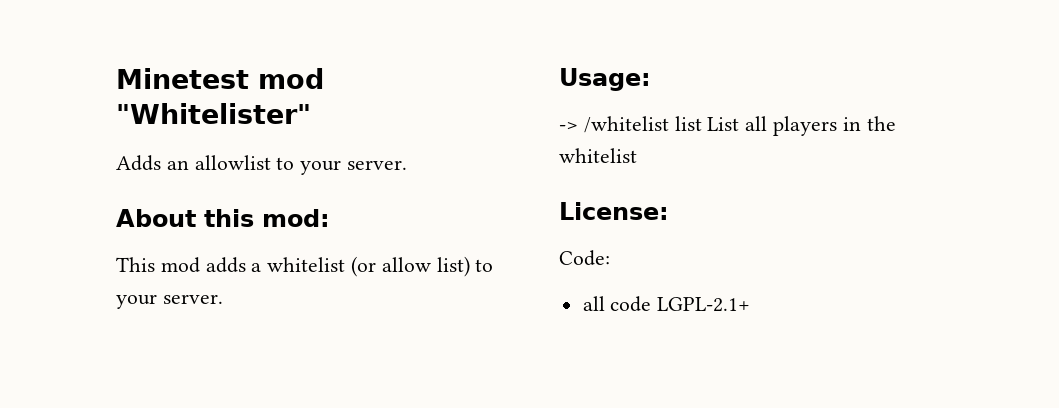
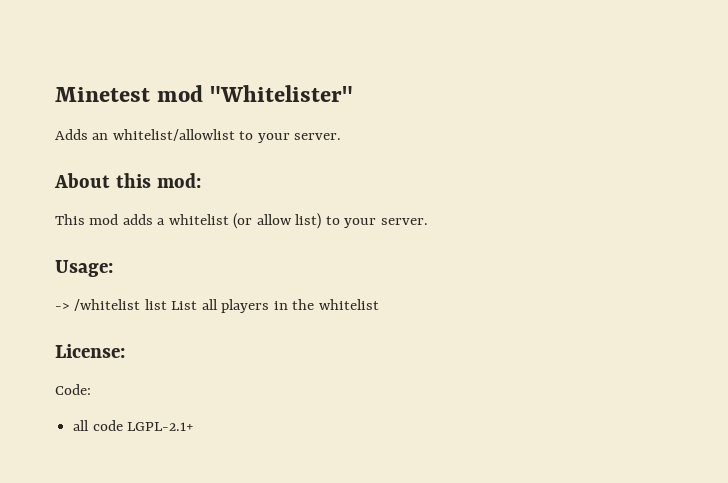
[194,155,271,170] allowlist -> [112,129,235,141] whitelist/allowlist

